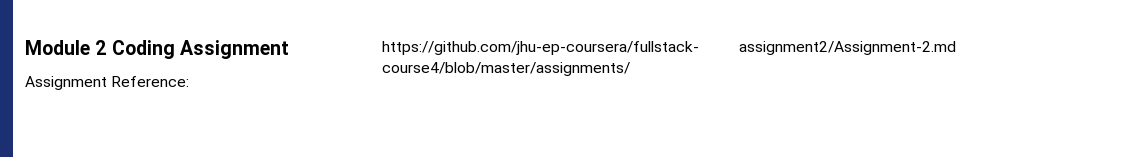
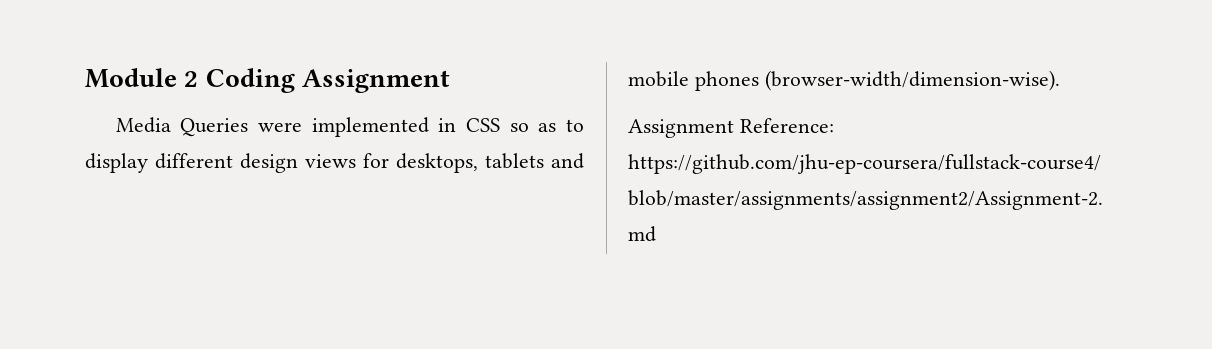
(289, 49) none -> [115,117,584,137] [85,153,584,173] [628,70,1060,91] // Media Queries were implemented in CSS so as to display different design views for desktops, tablets and mobile phones (browser-width/dimension-wise).

